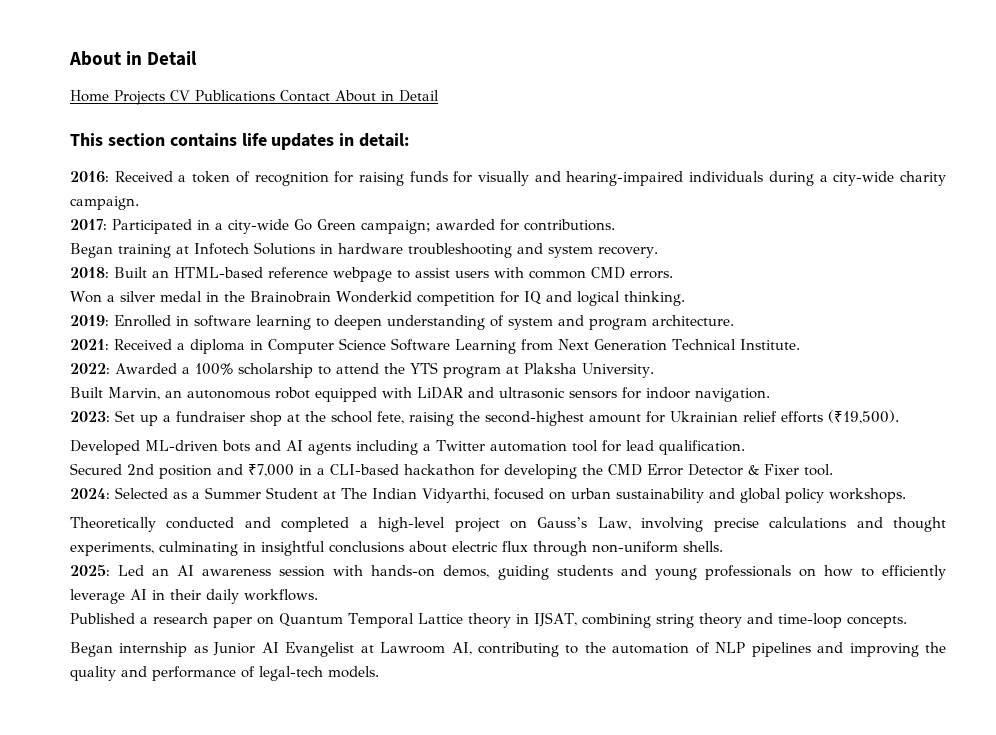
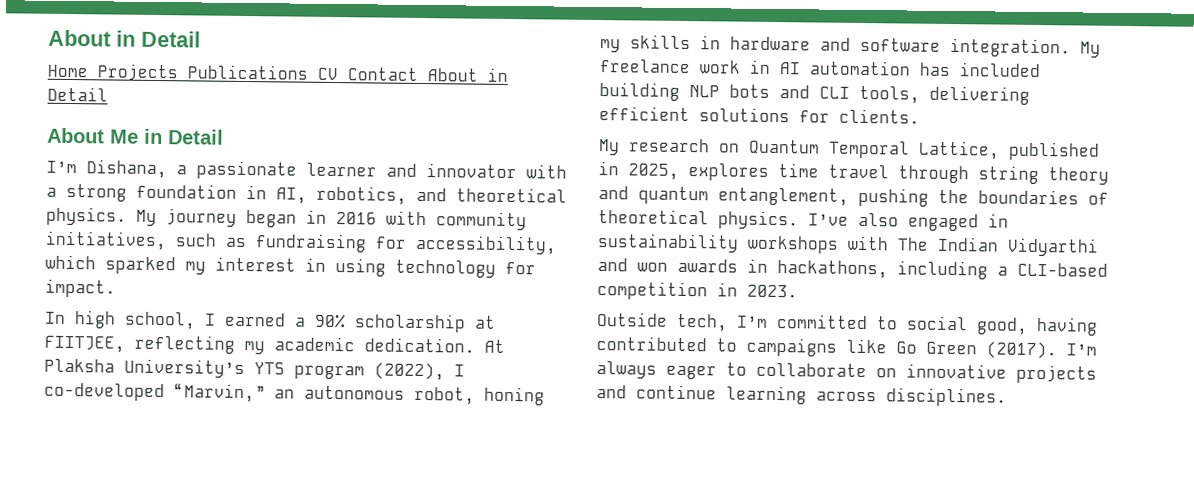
[170,90,275,102] CV Publications -> [187,64,338,81] Publications CV
[70,133,410,150] [70,171,947,186] [70,196,139,210] [70,219,615,234] [70,242,658,258] [70,267,673,282] [70,291,685,306] [70,315,734,330] [70,338,800,354] [70,362,654,378] [70,387,770,402] [70,410,899,426] [70,440,745,455] [70,463,833,479] [70,487,906,503] [70,517,946,532] [70,541,723,556] [70,564,946,580] [70,589,318,604] [70,612,907,628] [70,642,947,657] [70,666,379,681] This section contains life updates in detail: // 2016: Received a token of recognition for raising funds for visually and hearing-impaired individuals during a city-wide charity campaign. // 2017: Participated in a city-wide Go Green campaign; awarded for contributions. // Began training at Infotech Solutions in hardware troubleshooting and system recovery. // 2018: Built an HTML-based reference webpage to assist users with common CMD errors. // Won a silver medal in the Brainobrain Wonderkid competition for IQ and logical thinking. // 2019: Enrolled in software learning to deepen understanding of system and program architecture. // 2021: Received a diploma in Computer Science Software Learning from Next Generation Technical Institute. // 2022: Awarded a 100% scholarship to attend the YTS program at Plaksha University. // Built Marvin, an autonomous robot equipped with LiDAR and ultrasonic sensors for indoor navigation. // 2023: Set up a fundraiser shop at the school fete, raising the second-highest amount for Ukrainian relief efforts (₹19,500). // Developed ML-driven bots and AI agents including a Twitter automation tool for lead qualification. // Secured 2nd position and ₹7,000 in a CLI-based hackathon for developing the CMD Error Detector & Fixer tool. // 2024: Selected as a Summer Student at The Indian Vidyarthi, focused on urban sustainability and global policy workshops. // Theoretically conducted and completed a high-level project on Gauss’s Law, involving precise calculations and thought experiments, culminating in insightful conclusions about electric flux through non-uniform shells. // 2025: Led an AI awareness session with hands-on demos, guiding students and young professionals on how to efficiently leverage AI in their daily workflows. // Published a research paper on Quantum Temporal Lattice theory in IJSAT, combining string theory and time-loop concepts. // Began internship as Junior AI Evangelist at Lawroom AI, contributing to the automation of NLP pipelines and improving the quality and performance of legal-tech models. -> [47,127,224,145] [46,159,567,180] [46,183,567,205] [46,206,527,231] [45,230,557,255] [45,254,536,278] [45,278,116,298] [45,310,496,333] [44,334,505,355] [44,358,465,381] [44,382,545,406] [600,34,1101,58] [599,59,1041,78] [599,82,1030,105] [599,106,920,124] [598,138,1100,161] [598,161,1109,185] [598,186,1109,207] [598,209,1009,232] [597,233,1099,257] [597,258,1108,280] [597,281,798,301] [597,312,1098,336] [596,336,1097,360] [596,361,1097,384] [596,384,1007,407] About Me in Detail // I’m Dishana, a passionate learner and innovator with a strong foundation in AI, robotics, and theoretical physics. My journey began in 2016 with community initiatives, such as fundraising for accessibility, which sparked my interest in using technology for impact. // In high school, I earned a 90% scholarship at FIITJEE, reflecting my academic dedication. At Plaksha University’s YTS program (2022), I co-developed “Marvin,” an autonomous robot, honing my skills in hardware and software integration. My freelance work in AI automation has included building NLP bots and CLI tools, delivering efficient solutions for clients. // My research on Quantum Temporal Lattice, published in 2025, explores time travel through string theory and quantum entanglement, pushing the boundaries of theoretical physics. I’ve also engaged in sustainability workshops with The Indian Vidyarthi and won awards in hackathons, including a CLI-based competition in 2023. // Outside tech, I’m committed to social good, having contributed to campaigns like Go Green (2017). I’m always eager to collaborate on innovative projects and continue learning across disciplines.

